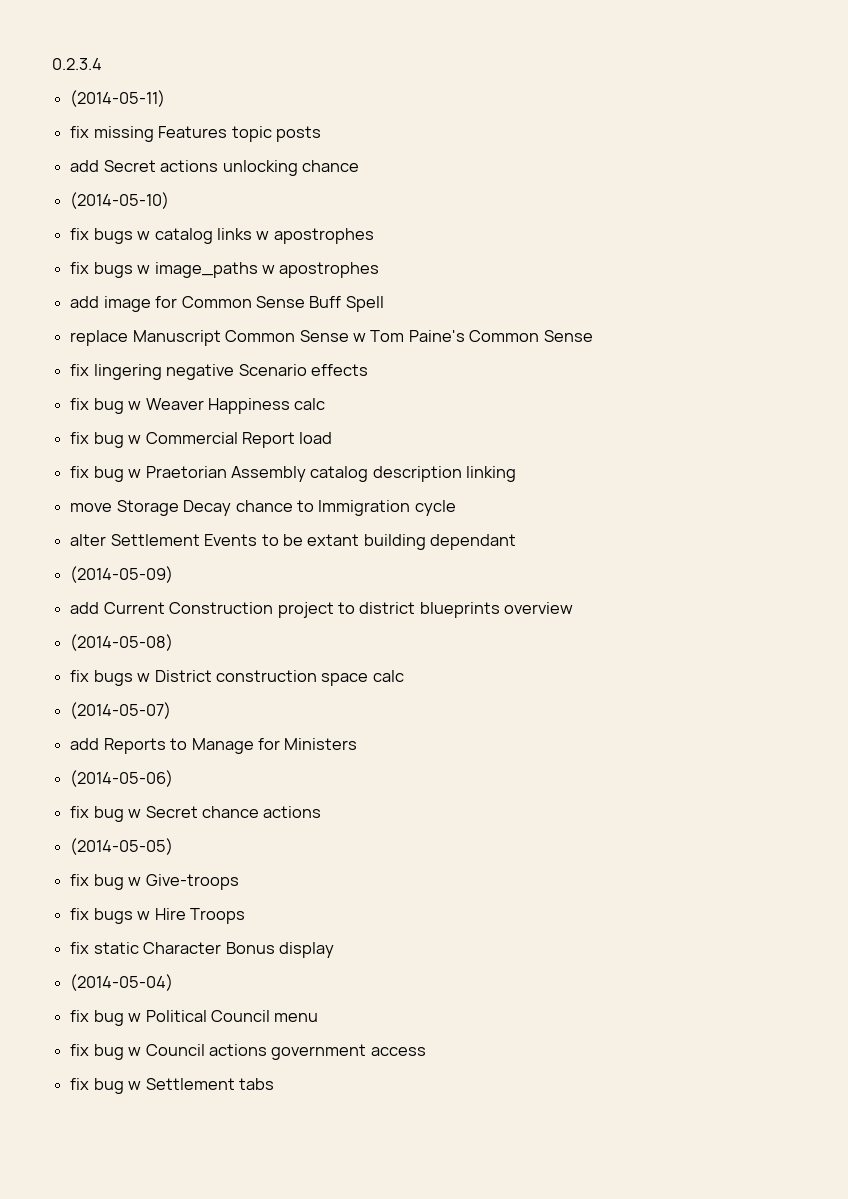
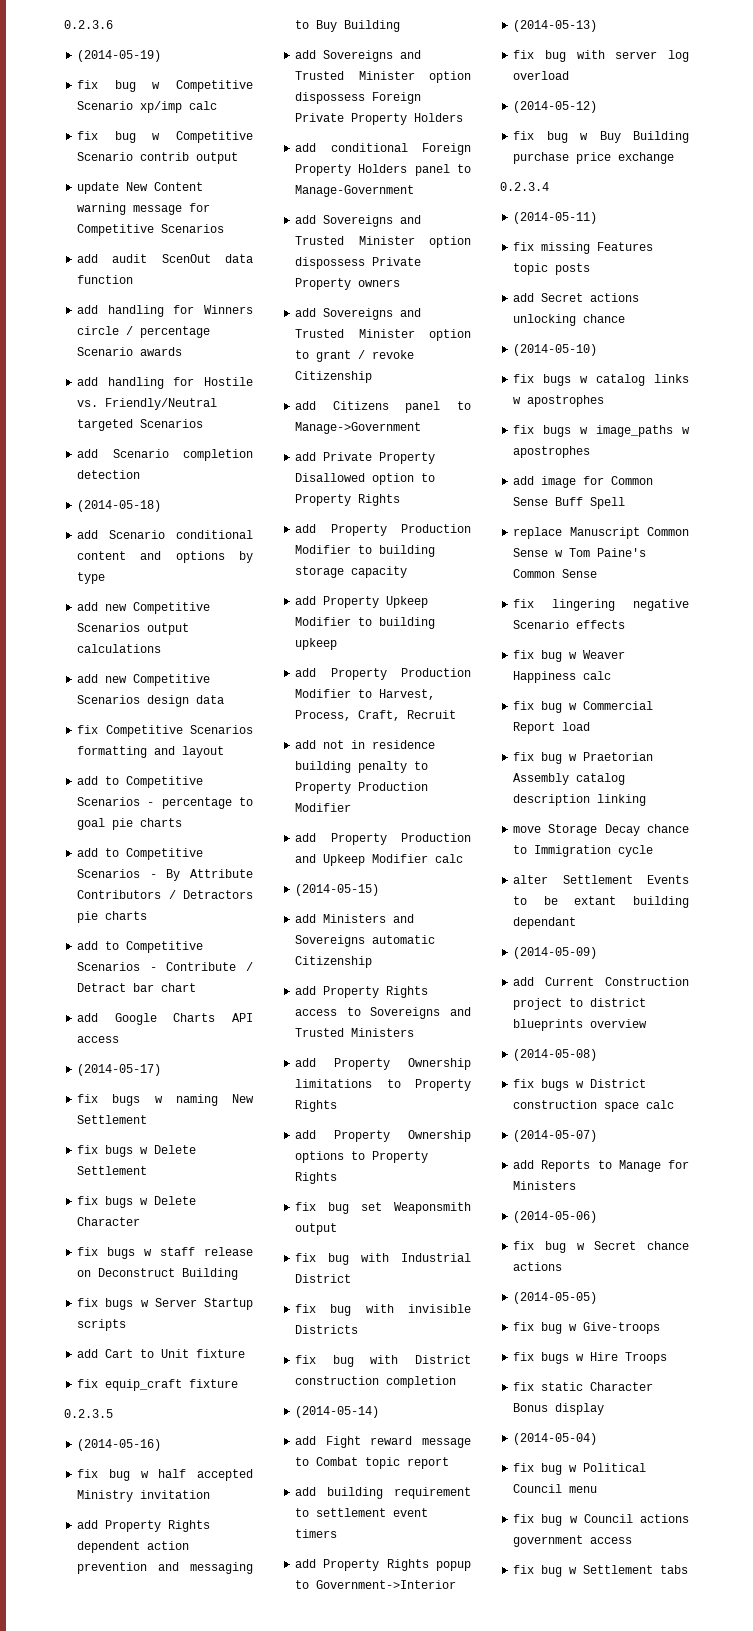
(52, 64) none -> [64,20,113,29] [77,50,162,62] [77,80,253,92] [77,101,218,113] [77,131,253,143] [77,152,239,164] [77,182,204,194] [77,203,211,215] [77,224,225,236] [77,254,254,263] [77,275,134,284] [77,305,254,317] [77,326,211,338] [77,347,183,356] [77,377,254,389] [77,398,218,410] [77,419,204,431] [77,449,253,461] [77,470,141,479] [77,500,162,512] [77,530,253,539] [77,551,254,563] [77,572,106,584] [77,602,211,614] [77,623,190,635] [77,644,162,653] [77,674,211,686] [77,695,225,707] [77,725,253,737] [77,746,225,758] [77,776,204,788] [77,797,254,809] [77,818,183,830] [77,848,204,860] [77,869,254,881] [77,890,253,899] [77,911,148,923] [77,941,204,953] [77,962,254,971] [77,983,197,992] [77,1013,253,1025] [77,1036,120,1043] [77,1064,162,1076] [77,1094,254,1106] [77,1115,148,1124] [77,1145,197,1157] [77,1166,148,1175] [77,1196,197,1208] [77,1217,141,1226] [77,1247,253,1259] [77,1268,239,1280] [77,1298,253,1310] [77,1319,127,1331] [77,1349,246,1358] [77,1379,239,1391] [64,1409,113,1418] [77,1439,162,1451] [77,1469,253,1481] [77,1490,211,1502] [77,1520,211,1532] [77,1541,190,1553] [77,1562,253,1574] [295,20,401,32] [295,50,422,62] [295,71,471,83] [295,92,422,104] [295,113,464,125] [295,143,471,155] [295,164,471,176] [295,185,415,197] [295,215,422,227] [295,236,471,248] [295,257,422,269] [295,278,401,290] [295,308,422,320] [295,329,471,341] [295,350,415,362] [295,371,373,383] [295,401,471,413] [295,422,422,434] [295,452,436,464] [295,473,436,485] [295,494,401,506] [295,524,471,536] [295,545,436,557] [295,566,408,578] [295,596,429,608] [295,617,436,629] [295,638,338,650] [295,668,471,680] [295,689,436,700] [295,710,457,721] [295,740,436,749] [295,761,429,773] [295,782,429,794] [295,803,352,812] [295,833,471,845] [295,854,464,866] [295,884,380,896] [295,914,415,923] [295,935,436,947] [295,956,373,968] [295,986,429,998] [295,1007,471,1019] [295,1028,415,1037] [295,1058,471,1070] [295,1079,471,1091] [295,1100,338,1112] [295,1130,471,1142] [295,1151,429,1163] [295,1172,338,1184] [295,1202,471,1214] [295,1223,338,1235] [295,1253,471,1265] [295,1274,352,1283] [295,1304,471,1316] [295,1325,359,1334] [295,1355,471,1367] [295,1376,457,1388] [295,1406,380,1418] [295,1436,471,1448] [295,1457,450,1469] [295,1487,471,1499] [295,1508,429,1517] [295,1529,338,1538] [295,1559,471,1571] [295,1580,457,1589] [513,20,598,32] [513,50,689,62] [513,71,570,80] [513,101,598,113] [513,131,689,143] [513,152,675,164] 0.2.3.6 // (2014-05-19) // fix bug w Competitive Scenario xp/imp calc // fix bug w Competitive Scenario contrib output // update New Content warning message for Competitive Scenarios // add audit ScenOut data function // add handling for Winners circle / percentage Scenario awards // add handling for Hostile vs. Friendly/Neutral targeted Scenarios // add Scenario completion detection // (2014-05-18) // add Scenario conditional content and options by type // add new Competitive Scenarios output calculations // add new Competitive Scenarios design data // fix Competitive Scenarios formatting and layout // add to Competitive Scenarios - percentage to goal pie charts // add to Competitive Scenarios - By Attribute Contributors / Detractors pie charts // add to Competitive Scenarios - Contribute / Detract bar chart // add Google Charts API access // (2014-05-17) // fix bugs w naming New Settlement // fix bugs w Delete Settlement // fix bugs w Delete Character // fix bugs w staff release on Deconstruct Building // fix bugs w Server Startup scripts // add Cart to Unit fixture // fix equip_craft fixture // 0.2.3.5 // (2014-05-16) // fix bug w half accepted Ministry invitation // add Property Rights dependent action prevention and messaging to Buy Building // add Sovereigns and Trusted Minister option dispossess Foreign Private Property Holders // add conditional Foreign Property Holders panel to Manage-Government // add Sovereigns and Trusted Minister option dispossess Private Property owners // add Sovereigns and Trusted Minister option to grant / revoke Citizenship // add Citizens panel to Manage->Government // add Private Property Disallowed option to Property Rights // add Property Production Modifier to building storage capacity // add Property Upkeep Modifier to building upkeep // add Property Production Modifier to Harvest, Process, Craft, Recruit // add not in residence building penalty to Property Production Modifier // add Property Production and Upkeep Modifier calc // (2014-05-15) // add Ministers and Sovereigns automatic Citizenship // add Property Rights access to Sovereigns and Trusted Ministers // add Property Ownership limitations to Property Rights // add Property Ownership options to Property Rights // fix bug set Weaponsmith output // fix bug with Industrial District // fix bug with invisible Districts // fix bug with District construction completion // (2014-05-14) // add Fight reward message to Combat topic report // add building requirement to settlement event timers // add Property Rights popup to Government->Interior // (2014-05-13) // fix bug with server log overload // (2014-05-12) // fix bug w Buy Building purchase price exchange //

